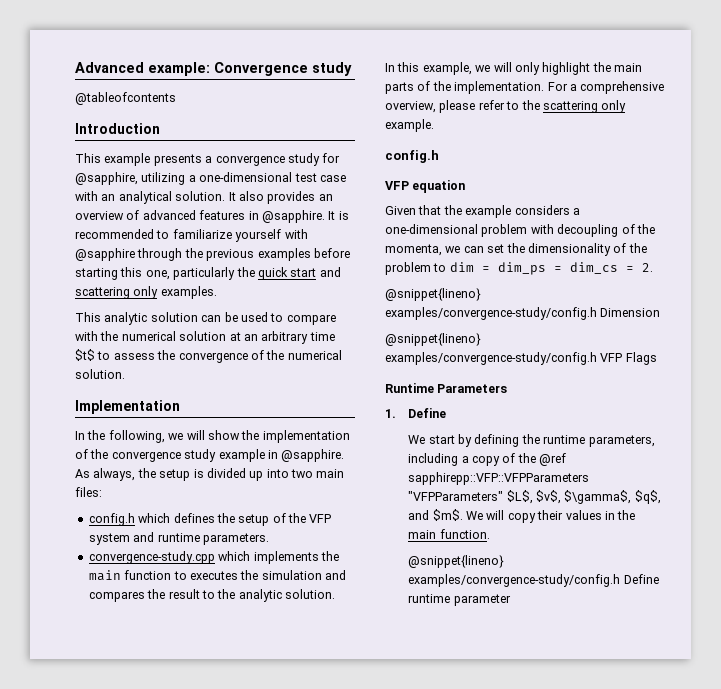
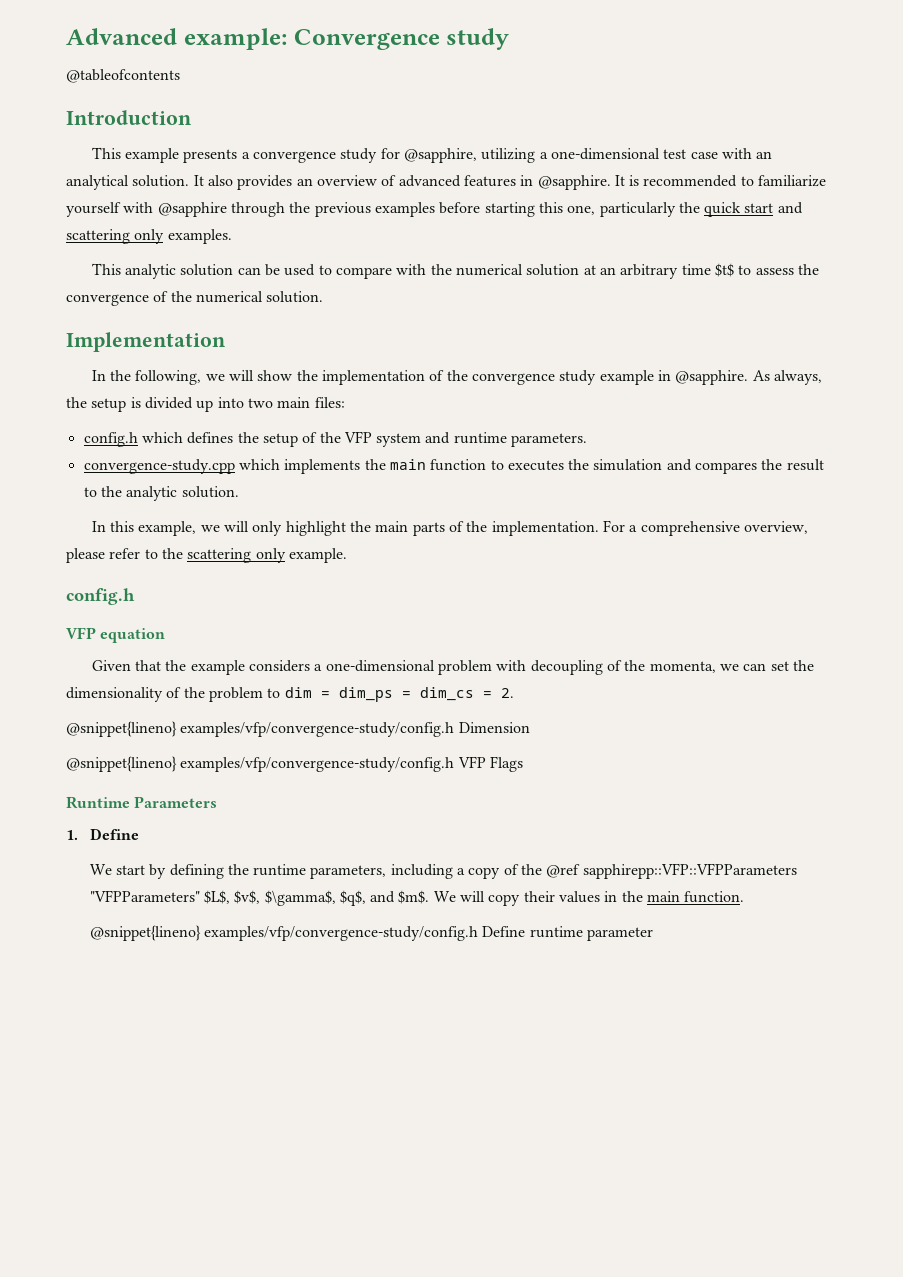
[385,307,597,320] examples/convergence-study/config.h -> [180,722,455,737] examples/vfp/convergence-study/config.h
[385,352,597,365] examples/convergence-study/config.h -> [180,757,455,772] examples/vfp/convergence-study/config.h
[408,574,621,587] examples/convergence-study/config.h -> [203,926,478,941] examples/vfp/convergence-study/config.h

